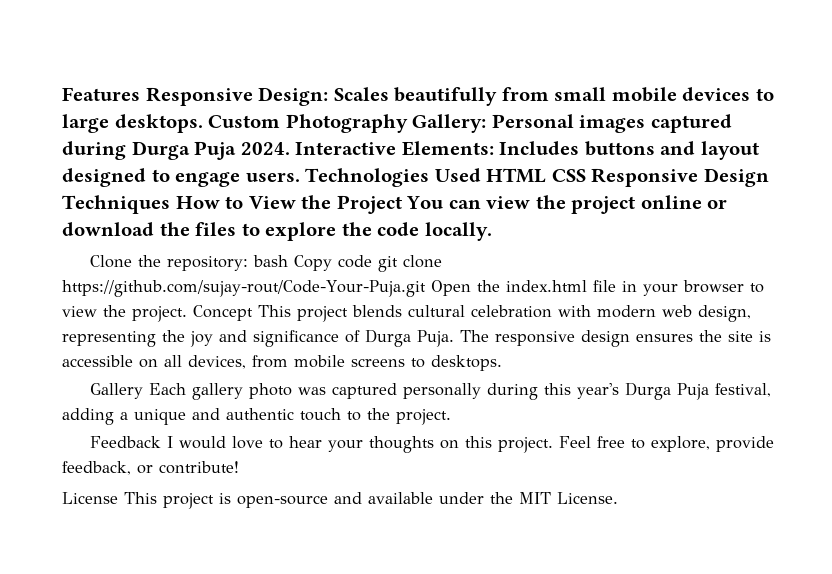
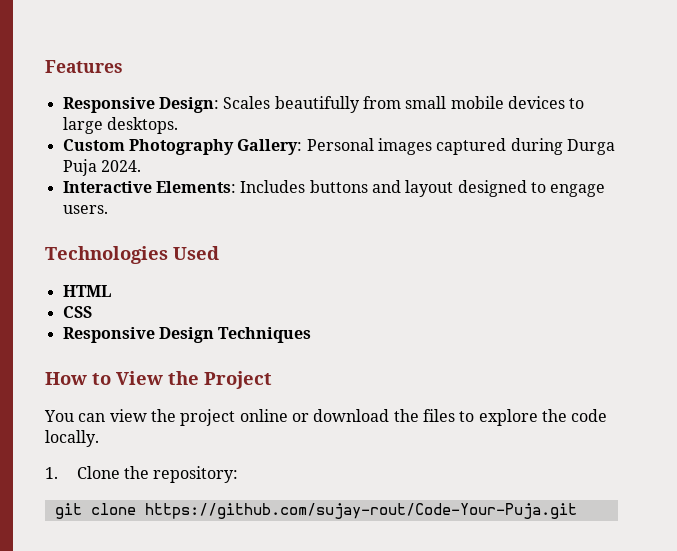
(140, 94) none -> (123, 66) //
(203, 123) none -> (178, 125) //
(290, 148) none -> (141, 166) //
(300, 177) none -> (108, 209) //
(481, 175) none -> (219, 253) //
(547, 175) none -> (111, 291) //
(586, 175) none -> (92, 312) //
(170, 204) none -> (312, 335) //
(402, 204) none -> (272, 380) //
(492, 231) none -> [45,467,58,479] 1.
[252,255,442,272] [62,280,764,297] [62,305,751,322] [62,329,771,347] [62,355,502,371] [89,382,771,400] [62,408,451,425] [89,436,774,453] [62,461,239,475] [62,492,618,509] bash Copy code git clone https://github.com/sujay-rout/Code-Your-Puja.git Open the index.html file in your browser to view the project. Concept This project blends cultural celebration with modern web design, representing the joy and significance of Durga Puja. The responsive design ensures the site is accessible on all devices, from mobile screens to desktops. // Gallery Each gallery photo was captured personally during this year's Durga Puja festival, adding a unique and authentic touch to the project. // Feedback I would love to hear your thoughts on this project. Feel free to explore, provide feedback, or contribute! // License This project is open-source and available under the MIT License. -> [54,503,577,519] // git clone https://github.com/sujay-rout/Code-Your-Puja.git

